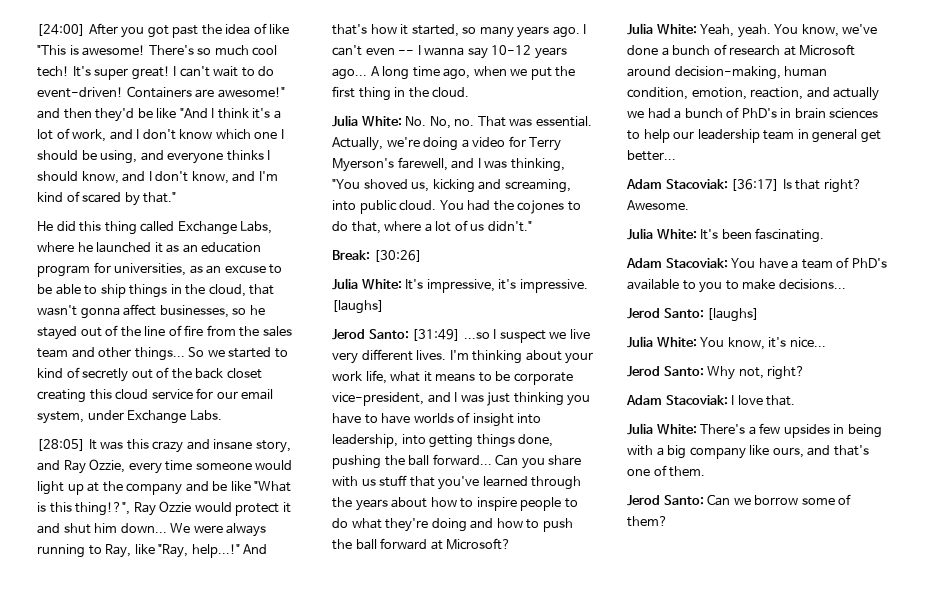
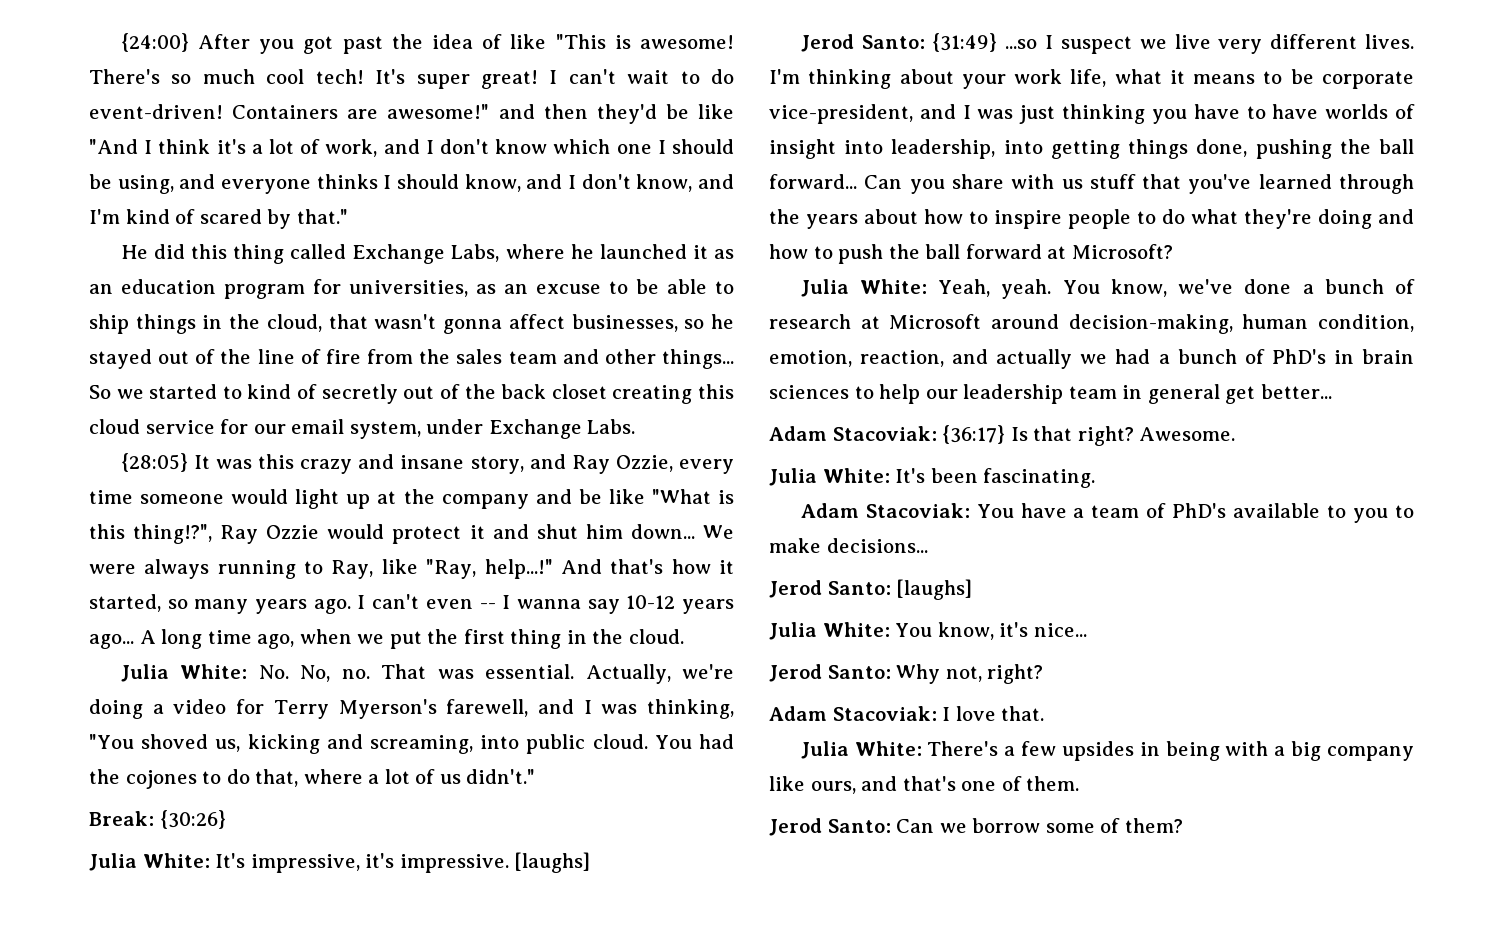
[37,24,85,36] [24:00] -> [120,33,189,52] {24:00}
[37,439,85,451] [28:05] -> [120,453,188,472] {28:05}
[373,250,422,262] [30:26] -> [159,810,226,829] {30:26}
[412,329,461,341] [31:49] -> [932,33,998,52] {31:49}
[731,179,780,191] [36:17] -> [942,425,1006,444] {36:17}

